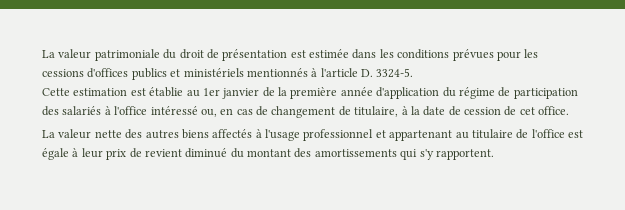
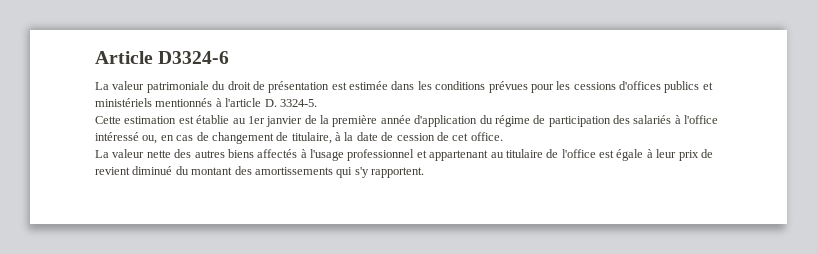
(42, 54) none -> [95,51,230,64] Article D3324-6 //

